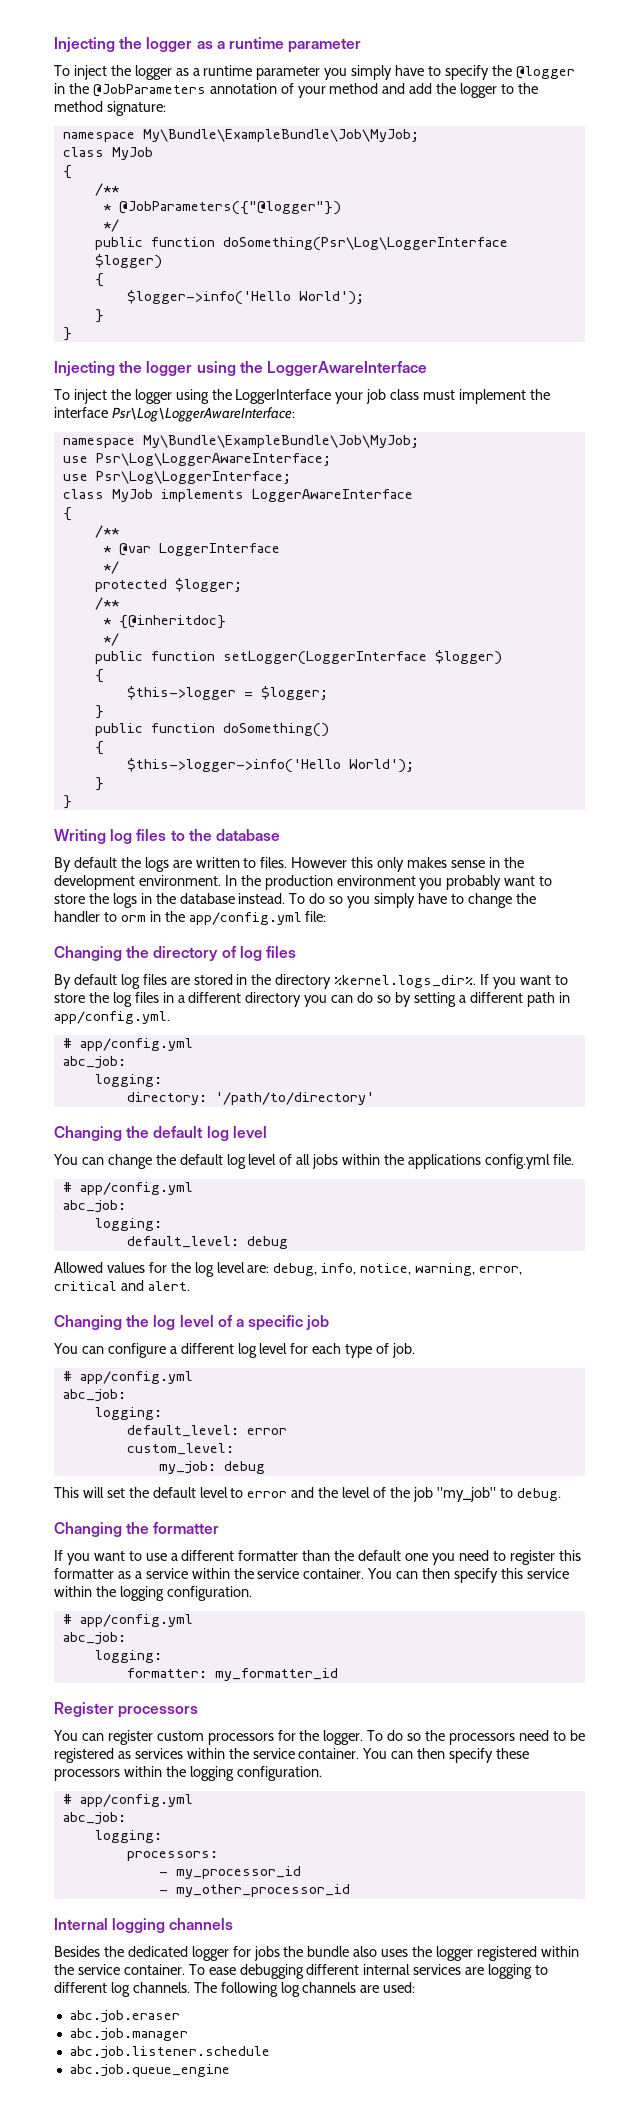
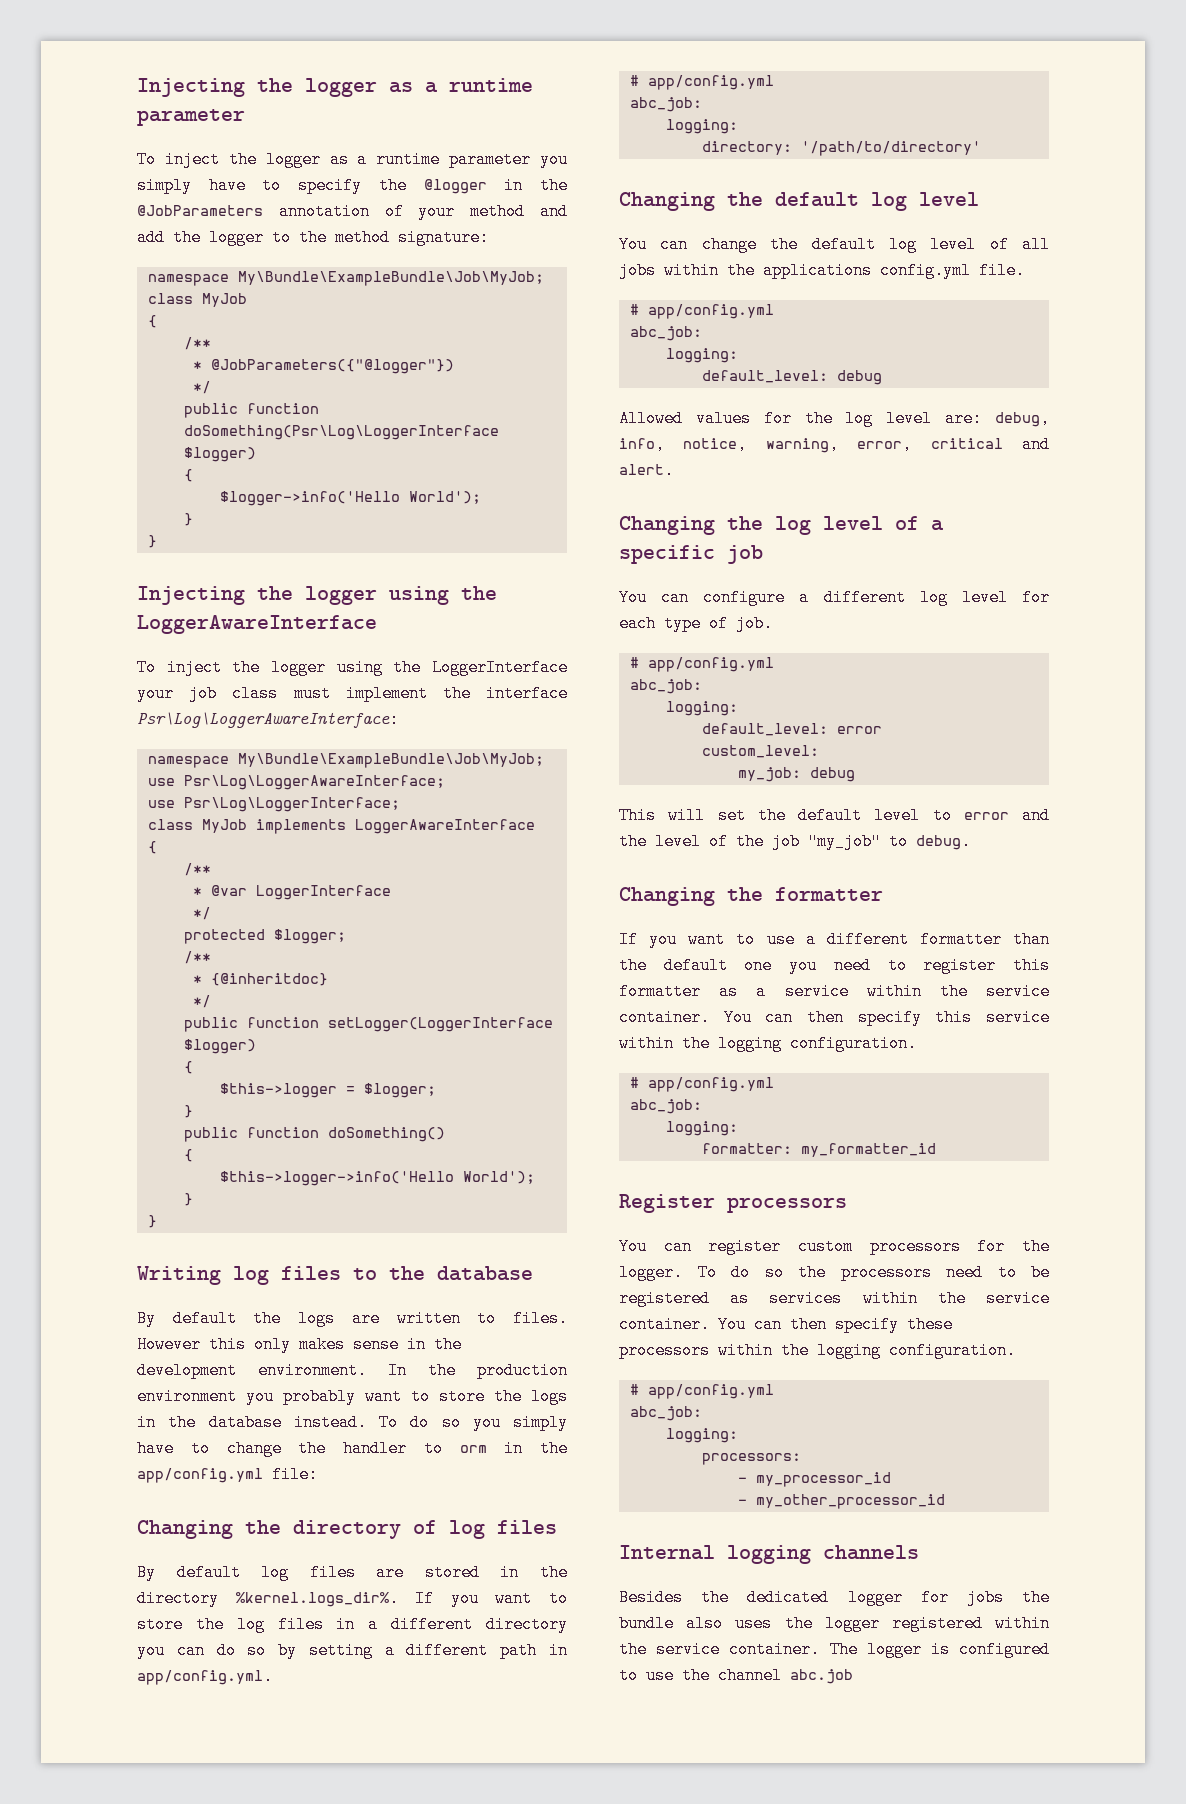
[188,1964,549,1979] [54,1982,416,1997] [69,2010,180,2023] [69,2028,188,2041] [69,2046,270,2059] [69,2064,230,2077] To ease debugging different internal services are logging to different log channels. The following log channels are used: // abc.job.eraser // abc.job.manager // abc.job.listener.schedule // abc.job.queue_engine -> [829,1641,1050,1658] [619,1667,853,1684] The logger is configured to use the channel abc.job

